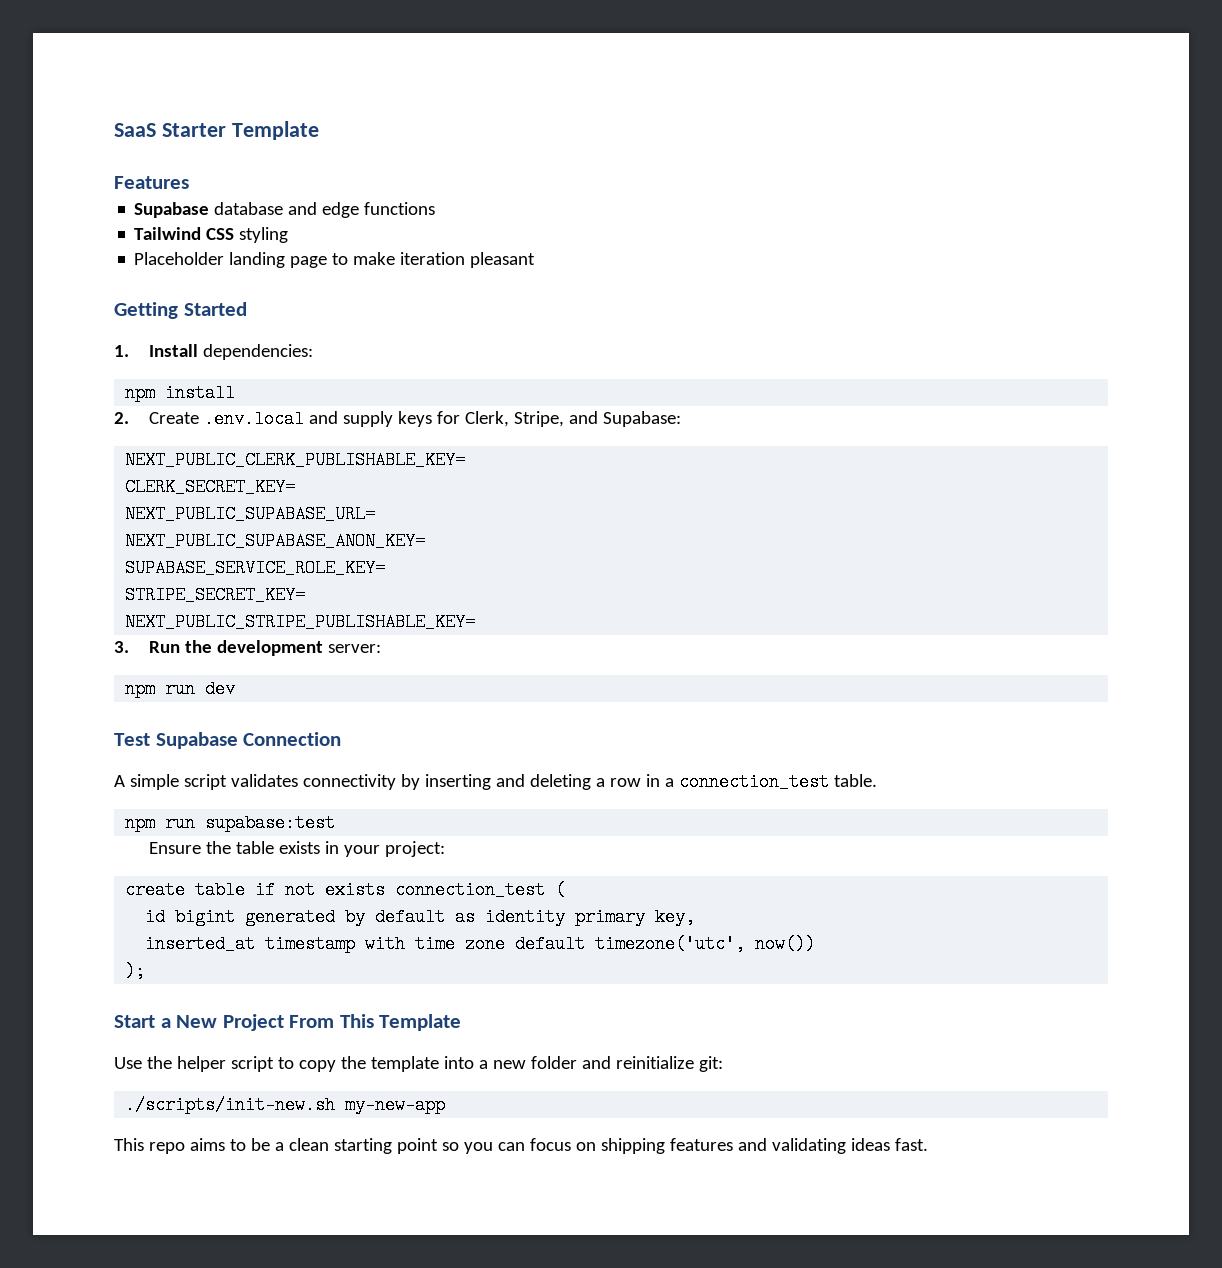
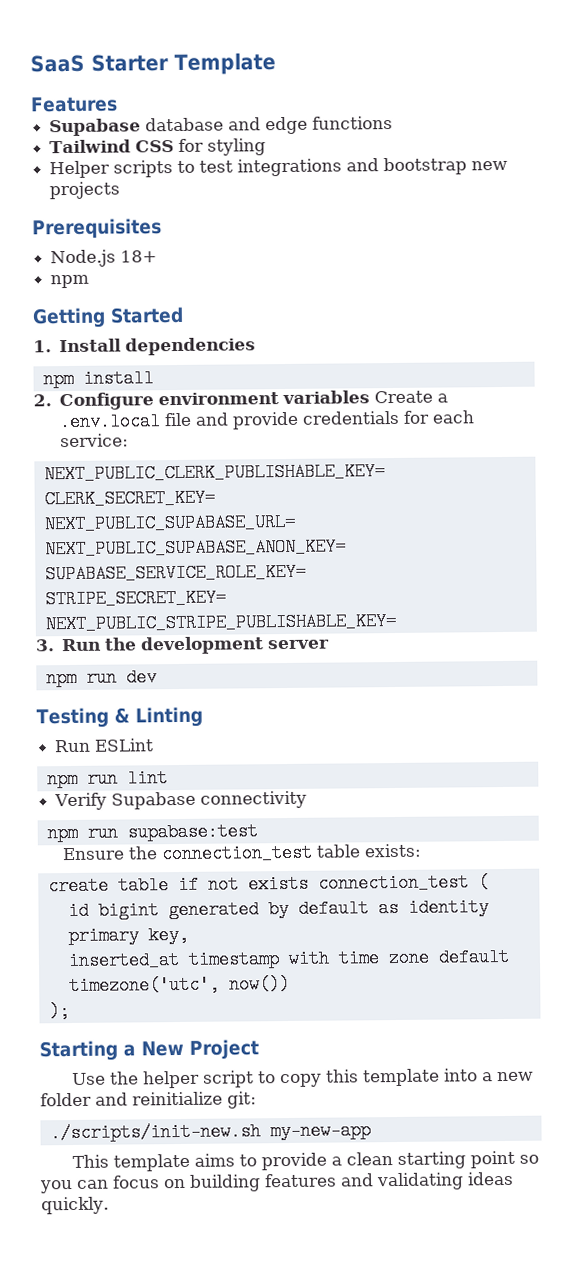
(235, 234) none -> [178,138,205,152] for
[134,252,536,268] Placeholder landing page to make iteration pleasant -> [49,157,509,179] [49,181,121,200] [32,218,162,239] [50,249,158,268] [50,274,90,289] Helper scripts to test integrations and bootstrap new projects // Prerequisites // Node.js 18+ // npm
[202,344,313,360] dependencies: -> [125,337,257,356] dependencies
[148,410,681,428] Create .env.local and supply keys for Clerk, Stripe, and Supabase: -> [59,390,449,411] [59,410,476,432] [60,433,130,448] Configure environment variables Create a .env.local file and provide credentials for each service:
[327,644,381,653] server: -> [268,639,331,650] server
[114,732,342,749] [114,773,877,791] Test Supabase Connection // A simple script validates connectivity by inserting and deleting a row in a connection_test table. -> [36,706,203,729] [54,738,155,753] [46,769,168,789] [54,790,308,811] Testing & Linting // Run ESLint // npm run lint // Verify Supabase connectivity
[235,841,445,857] table exists in your project: -> [160,843,422,864] connection_test table exists:
[114,1015,155,1028] Start -> [39,1040,118,1062] Starting
[289,1014,462,1031] From This Template -> (259, 1049) none
[340,1056,366,1069] the -> [325,1069,360,1083] this
[148,1142,185,1154] repo -> [113,1153,191,1172] template
[250,1138,270,1151] be -> [261,1152,328,1171] provide
[600,1138,665,1154] shipping -> [189,1174,261,1192] building
[894,1138,928,1151] fast. -> [41,1196,109,1215] quickly.

